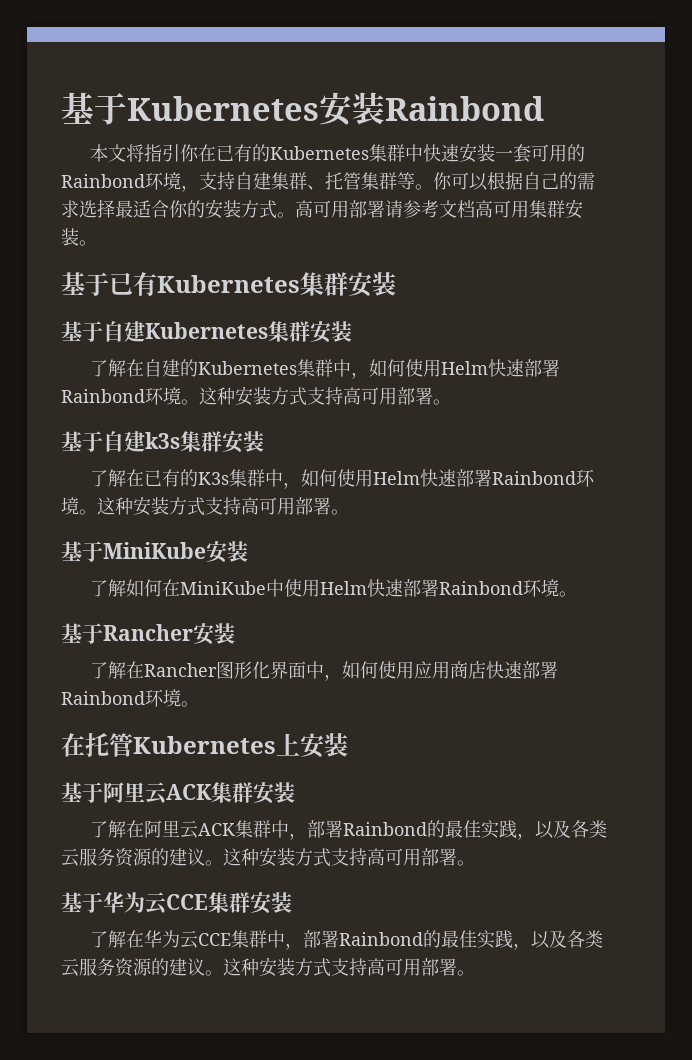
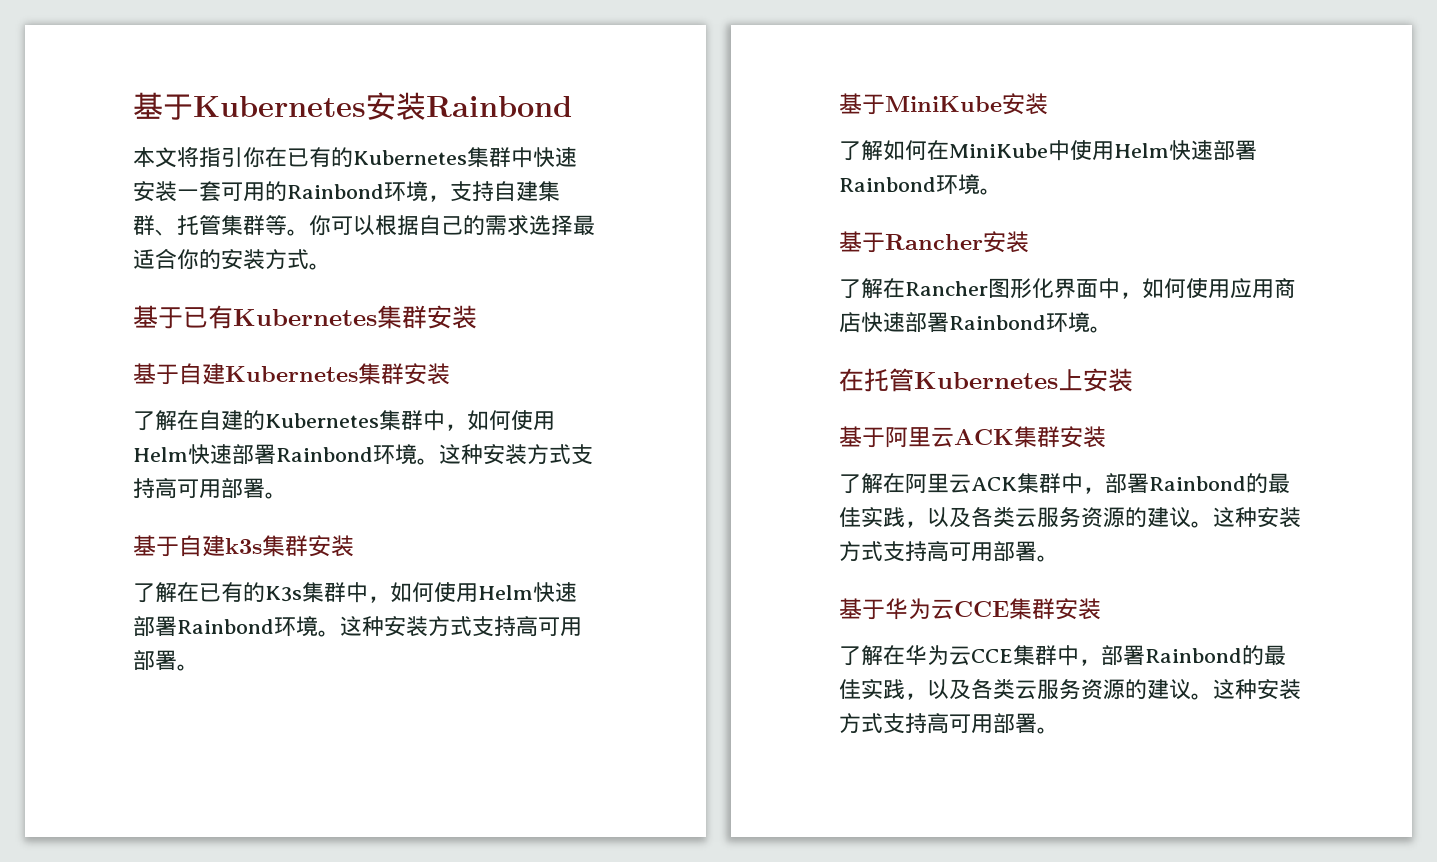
[295,199,583,219] [61,228,97,246] 高可用部署请参考文档高可用集群安装。 -> (331, 266) none

